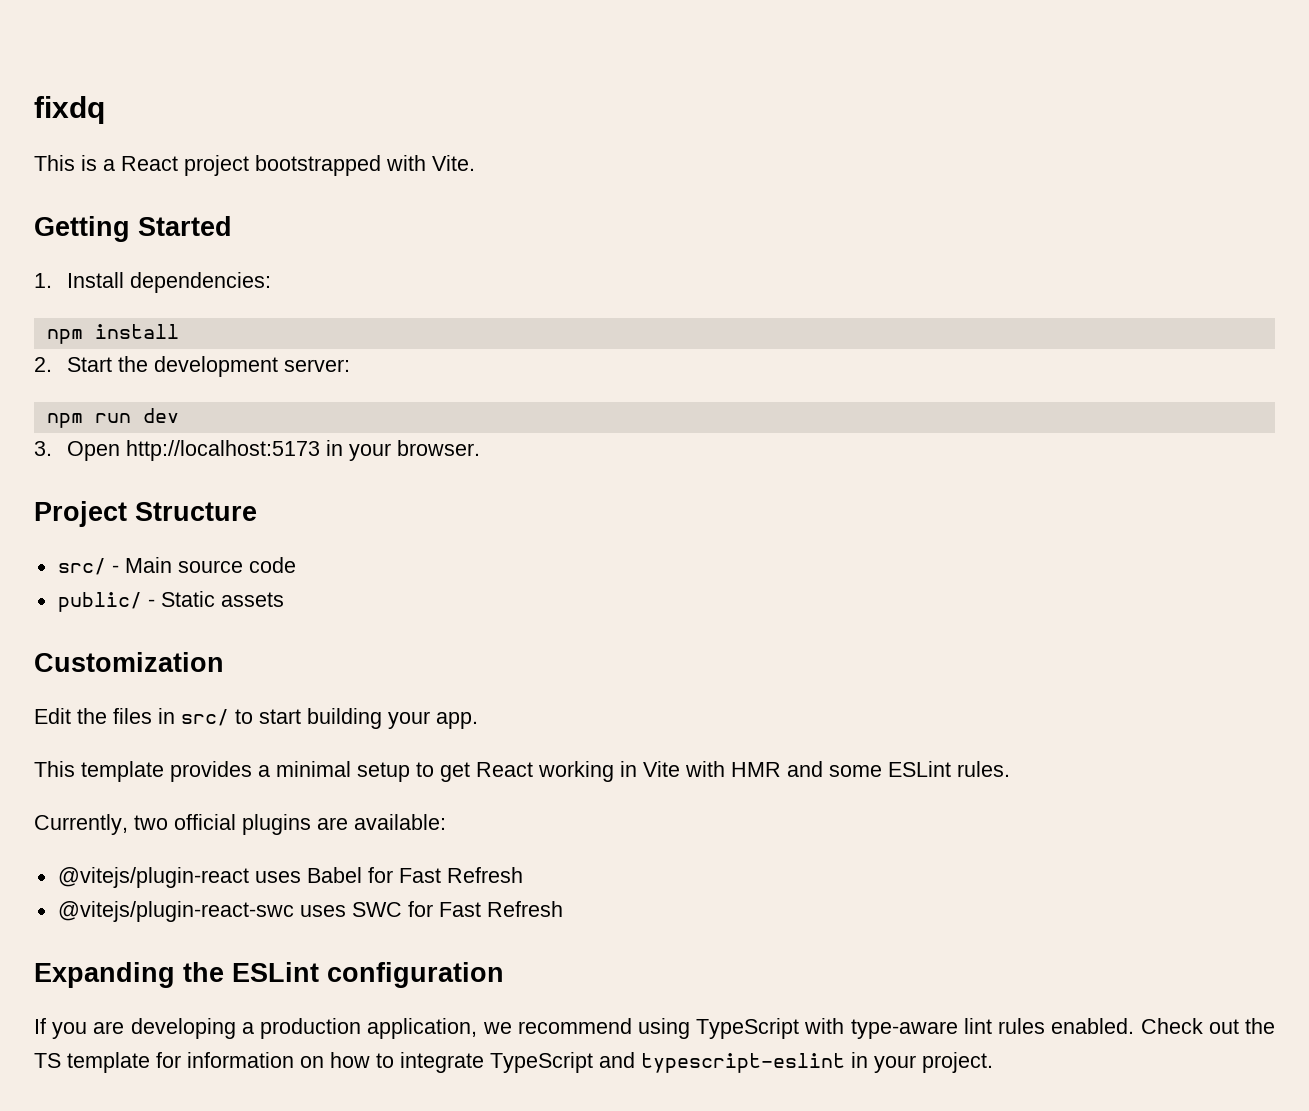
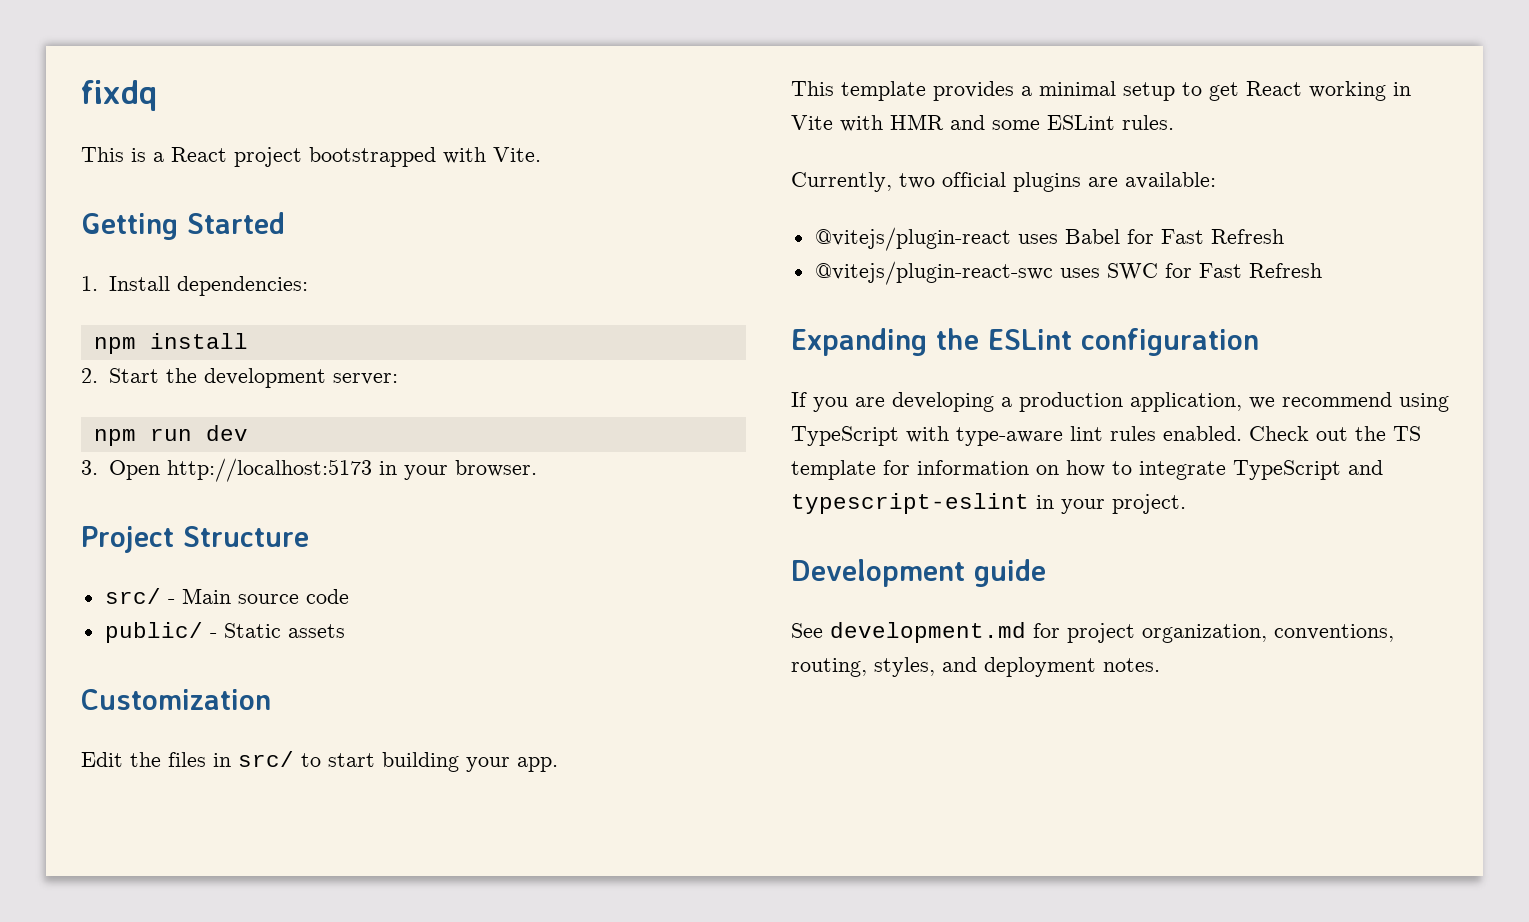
(993, 1062) none -> [791,559,1046,587] [791,622,1394,643] [791,657,1160,677] // Development guide // See development.md for project organization, conventions, routing, styles, and deployment notes.

